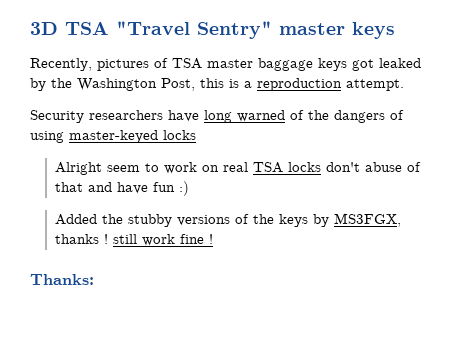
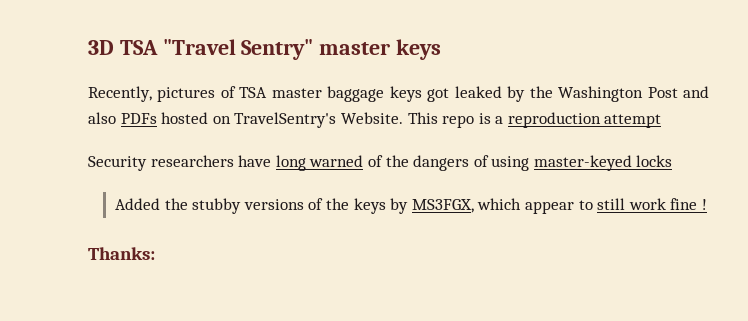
[161,78,224,91] Post, this -> [647,86,709,98] [88,112,475,128] Post and also PDFs hosted on TravelSentry's Website. This repo
[346,79,404,91] attempt. -> [604,114,662,128] attempt
[54,162,421,175] [54,181,189,196] // Alright seem to work on real TSA locks don't abuse of that and have fun :) -> (673, 161) none
[54,234,108,244] thanks ! -> [477,198,593,214] which appear to

